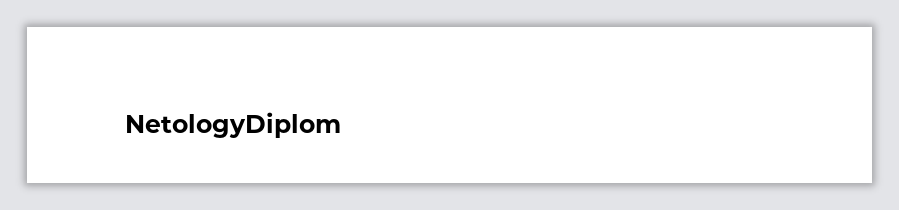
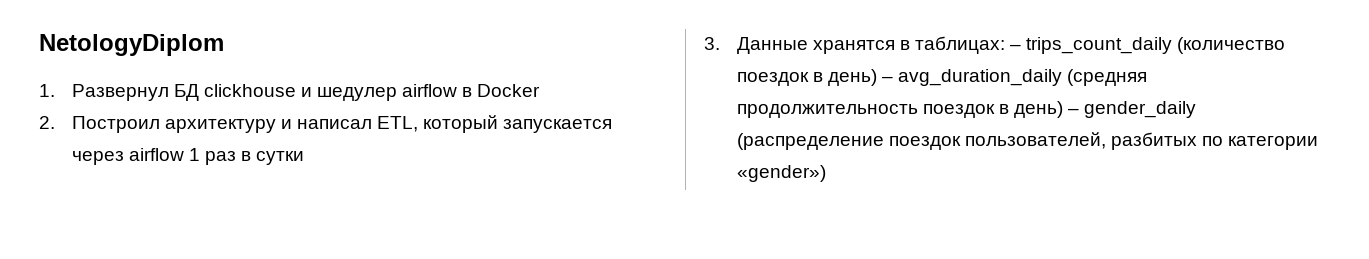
(341, 125) none -> [39,84,541,101] [39,115,613,133] [71,148,305,165] [704,36,1286,54] [736,69,1148,86] [736,101,1197,118] [736,132,1319,150] [736,165,826,182] // 1. Развернул БД clickhouse и шедулер airflow в Docker // 2. Построил архитектуру и написал ETL, который запускается через airflow 1 раз в сутки // 3. Данные хранятся в таблицах: – trips_count_daily (количество поездок в день) – avg_duration_daily (средняя продолжительность поездок в день) – gender_daily (распределение поездок пользователей, разбитых по категории «gender»)

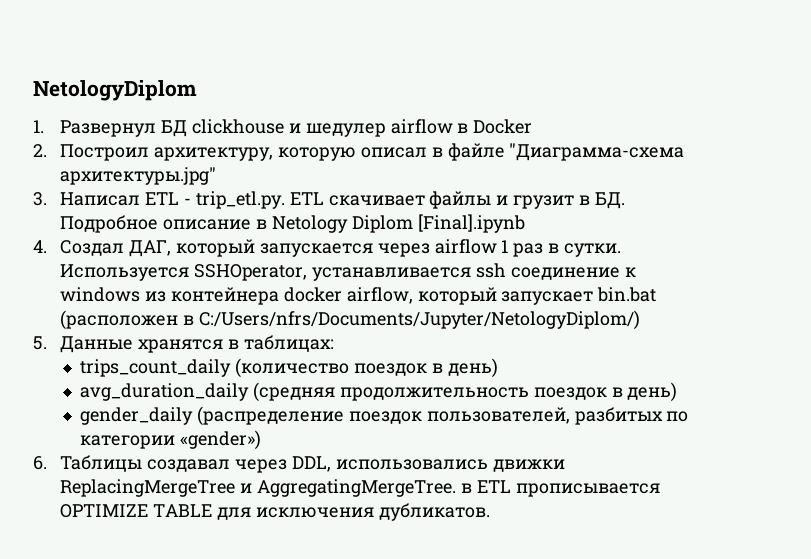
[164,116,419,133] архитектуру и написал ETL, -> [154,143,685,161] [60,167,217,185] [33,191,625,209] [60,214,525,233] [33,240,172,257] архитектуру, которую описал в файле "Диаграмма-схема архитектуры.jpg" // 3. Написал ETL - trip_etl.py. ETL скачивает файлы и грузит в БД. Подробное описание в Netology Diplom [Final].ipynb // 4. Создал ДАГ,
[256,151,305,165] [704,37,720,50] сутки // 3. -> [564,243,622,257] [60,263,636,281] [60,287,657,305] [60,310,640,330] [33,336,47,350] сутки. Используется SSHOperator, устанавливается ssh соединение к windows из контейнера docker airflow, который запускает bin.bat (расположен в C:/Users/nfrs/Documents/Jupyter/NetologyDiplom/) // 5.
[1010,44,1022,50] – -> (334, 343) //
[881,76,893,82] – -> (498, 368) //
[1068,108,1080,114] – -> (678, 392) //
(826, 173) none -> [33,455,565,473] [60,479,660,497] [60,503,490,521] // 6. Таблицы создавал через DDL, использовались движки ReplacingMergeTree и AggregatingMergeTree. в ETL прописывается OPTIMIZE TABLE для исключения дубликатов.

